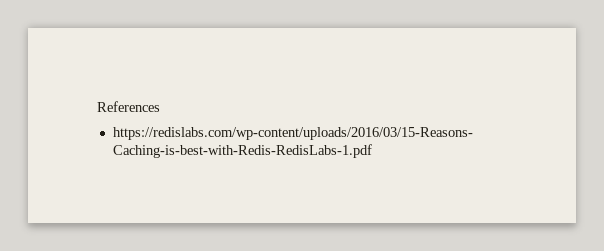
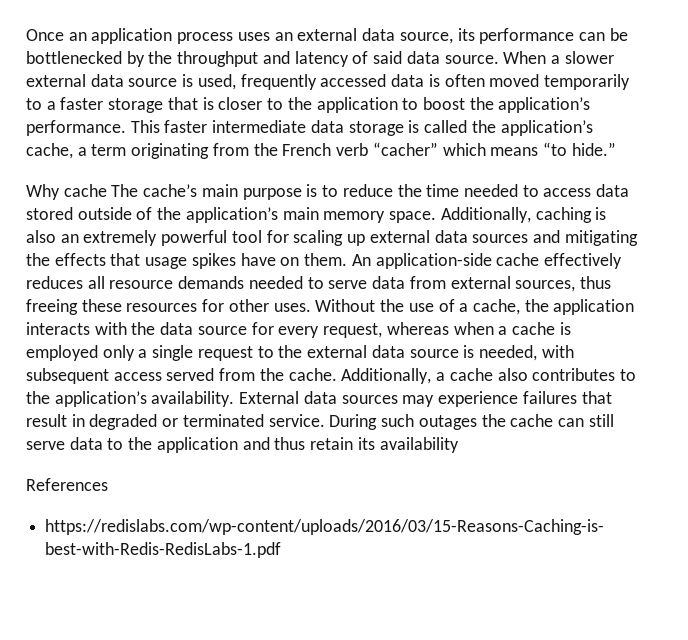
(97, 106) none -> [26,28,628,44] [26,51,614,67] [26,74,630,90] [26,97,591,113] [26,120,593,136] [26,142,616,159] [26,184,630,200] [26,207,607,223] [26,230,638,246] [26,253,622,269] [26,276,611,292] [26,299,635,315] [26,322,571,338] [26,345,574,361] [26,368,636,384] [26,391,612,407] [26,414,614,430] [26,437,459,453] Once an application process uses an external data source, its performance can be bottlenecked by the throughput and latency of said data source. When a slower external data source is used, frequently accessed data is often moved temporarily to a faster storage that is closer to the application to boost the application’s performance. This faster intermediate data storage is called the application’s cache, a term originating from the French verb “cacher” which means “to hide.” // Why cache The cache’s main purpose is to reduce the time needed to access data stored outside of the application’s main memory space. Additionally, caching is also an extremely powerful tool for scaling up external data sources and mitigating the effects that usage spikes have on them. An application-side cache effectively reduces all resource demands needed to serve data from external sources, thus freeing these resources for other uses. Without the use of a cache, the application interacts with the data source for every request, whereas when a cache is employed only a single request to the external data source is needed, with subsequent access served from the cache. Additionally, a cache also contributes to the application’s availability. External data sources may experience failures that result in degraded or terminated service. During such outages the cache can still serve data to the application and thus retain its availability //

